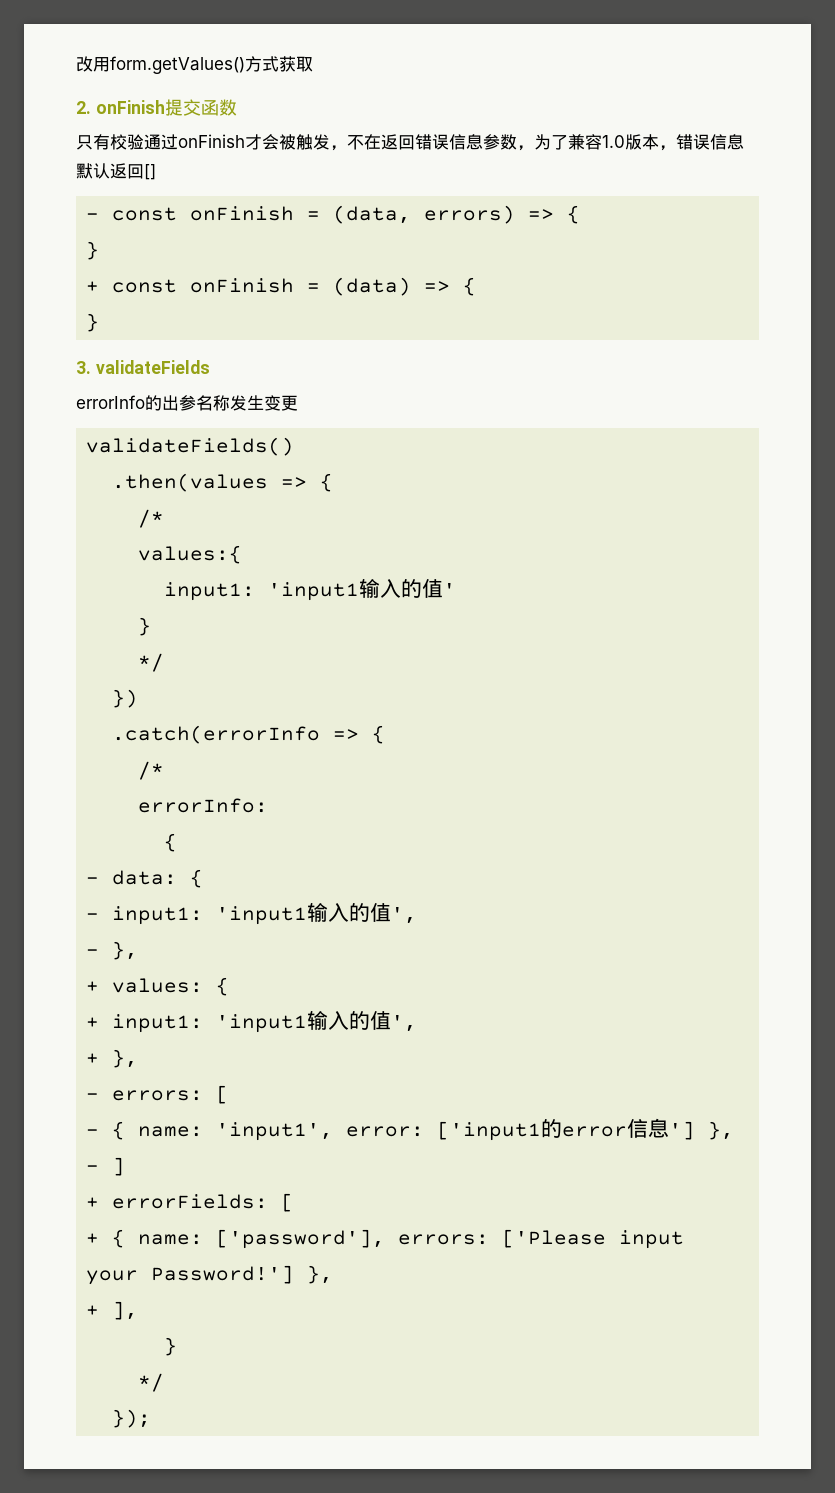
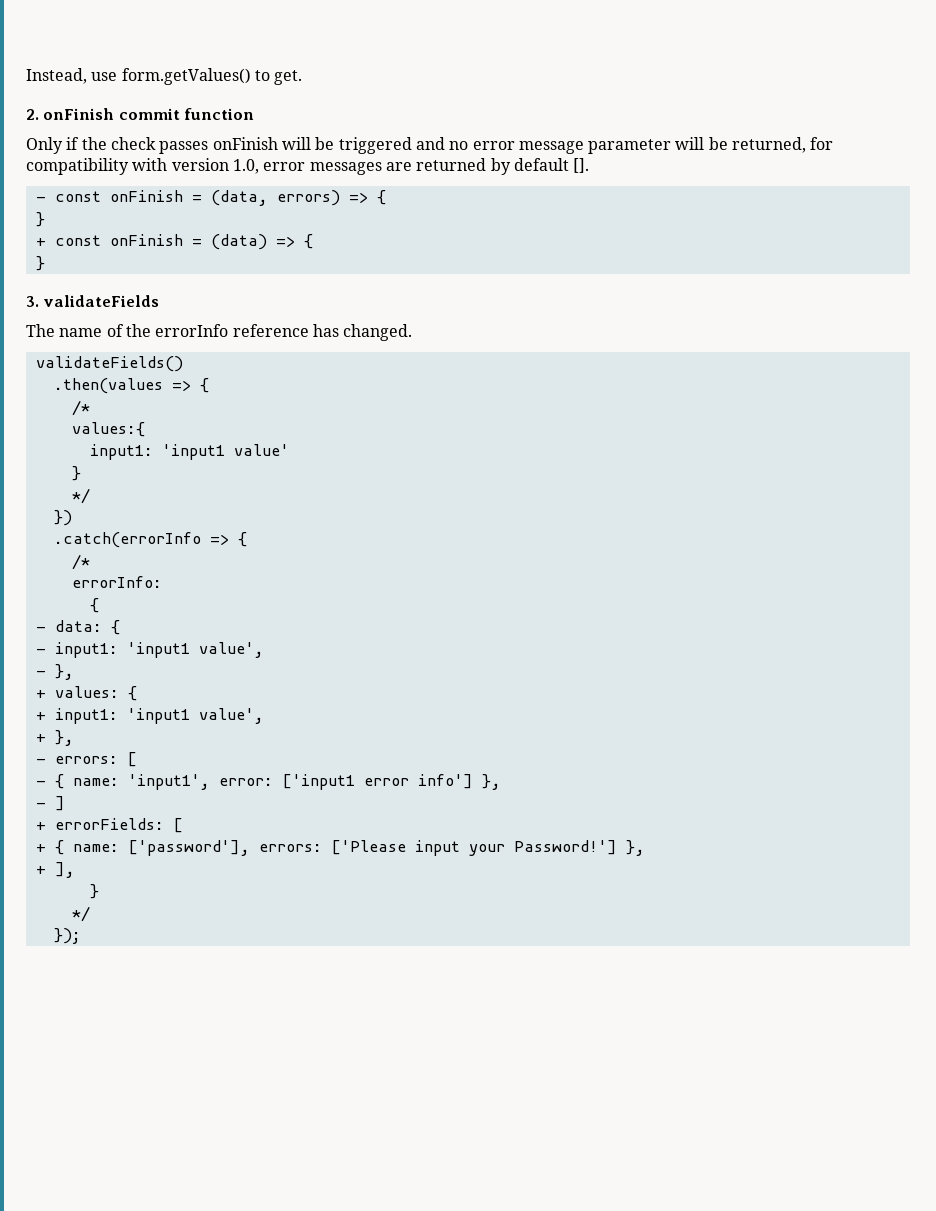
[76,56,313,74] [76,99,237,116] [76,134,744,151] [76,163,156,180] 改用form.getValues()方式获取 // 2. onFinish提交函数 // 只有校验通过onFinish才会被触发，不在返回错误信息参数，为了兼容1.0版本，错误信息默认返回[] -> [26,68,303,85] [26,108,255,120] [26,137,834,154] [26,158,590,175] Instead, use form.getValues() to get. // 2. onFinish commit function // Only if the check passes onFinish will be triggered and no error message parameter will be returned, for compatibility with version 1.0, error messages are returned by default [].
[76,395,298,411] errorInfo的出参名称发生变更 -> [26,324,413,341] The name of the errorInfo reference has changed.
[359,578,457,598] 输入的值' -> [233,444,289,456] value'
[307,902,418,924] 输入的值', -> [198,642,264,658] value',
[307,1010,418,1032] 输入的值', -> [198,708,264,724] value',
[541,1118,696,1140] 的error信息'] -> [363,774,473,789] error info']

